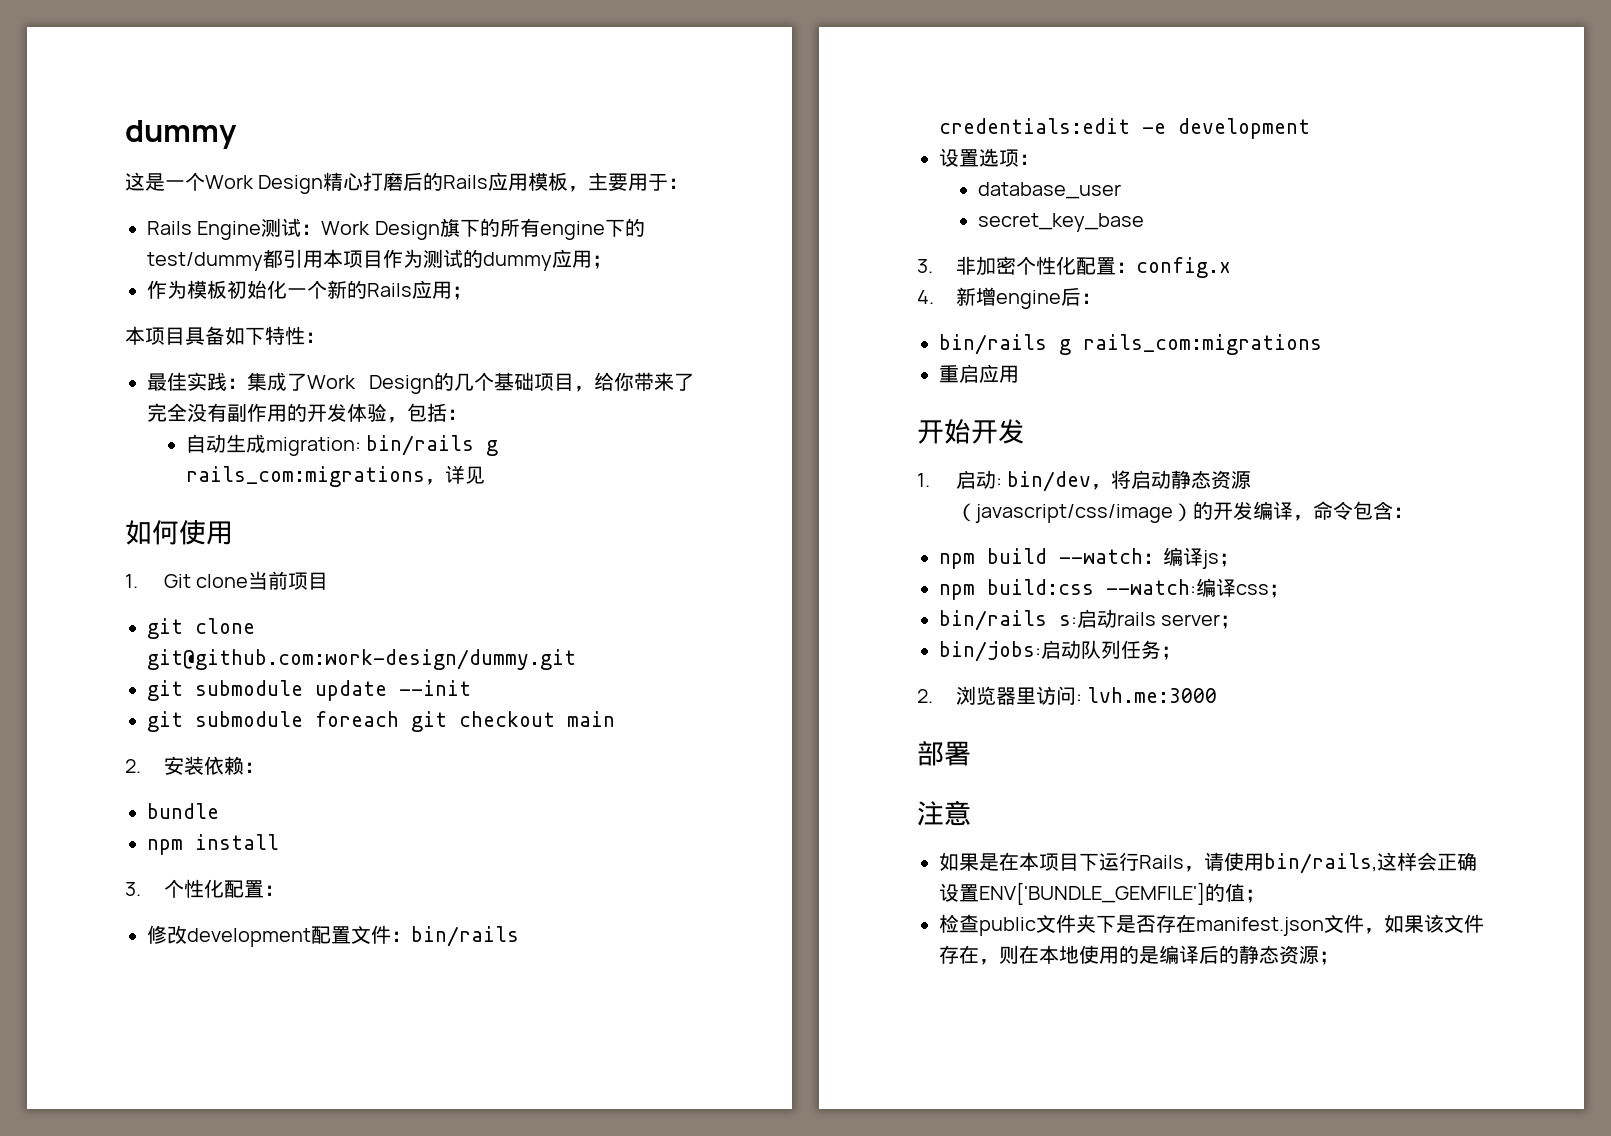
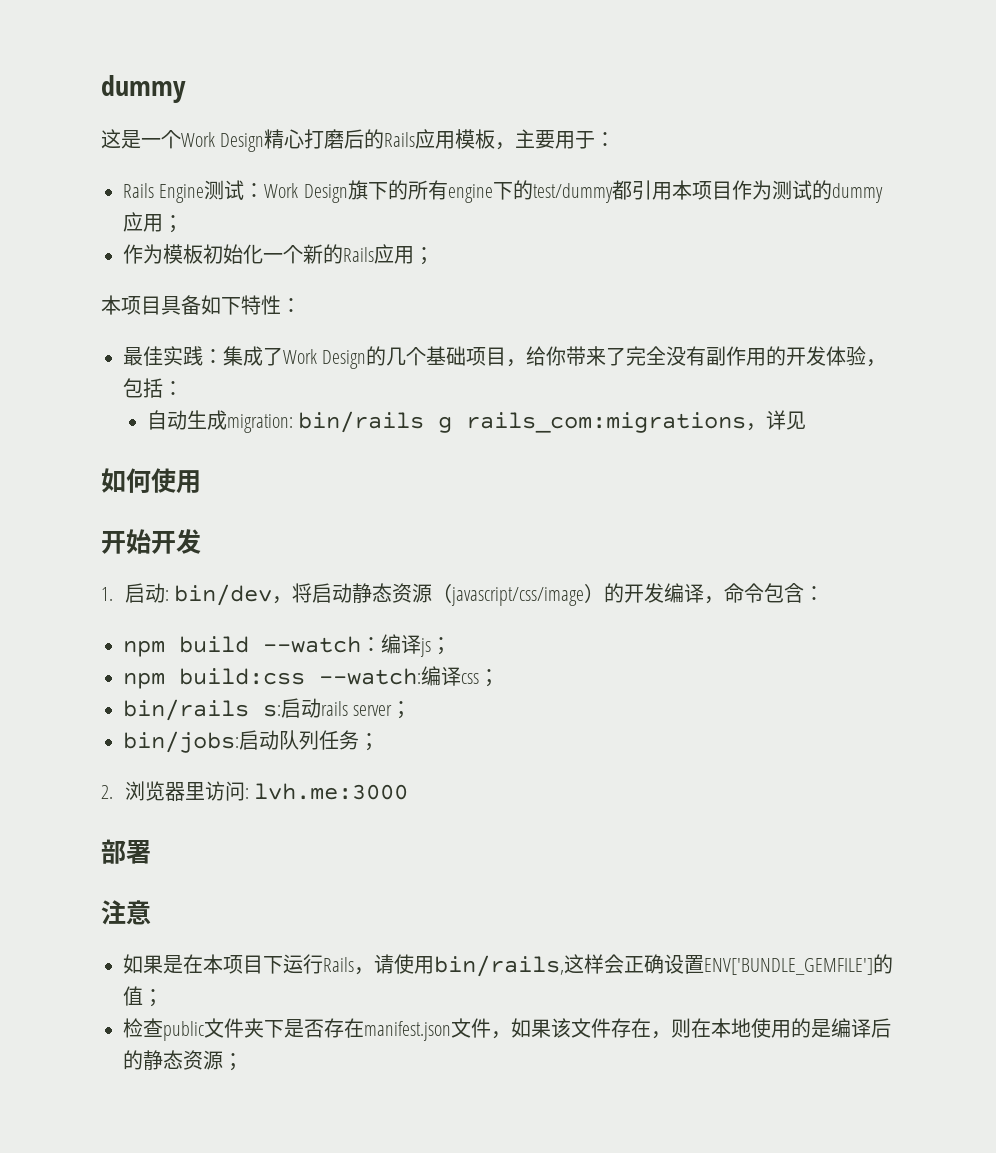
[125,571,329,590] [147,618,255,639] [147,649,576,670] [147,680,471,701] [147,711,615,732] [125,756,264,775] [147,803,219,819] [147,834,279,855] [125,879,284,898] [147,925,519,947] [939,118,1310,139] [939,148,1039,167] [977,182,1121,199] [977,213,1144,232] [917,256,1231,278] [917,287,1101,309] [939,334,1322,355] [939,364,1019,383] // 1. Git clone当前项目 // git clone git@github.com:work-design/dummy.git // git submodule update --init // git submodule foreach git checkout main // 2.安装依赖： // bundle // npm install // 3.个性化配置： // 修改development配置文件：bin/rails credentials:edit -e development // 设置选项： // database_user // secret_key_base // 3.非加密个性化配置：config.x // 4.新增engine后： // bin/rails g rails_com:migrations // 重启应用 -> (201, 482) none

